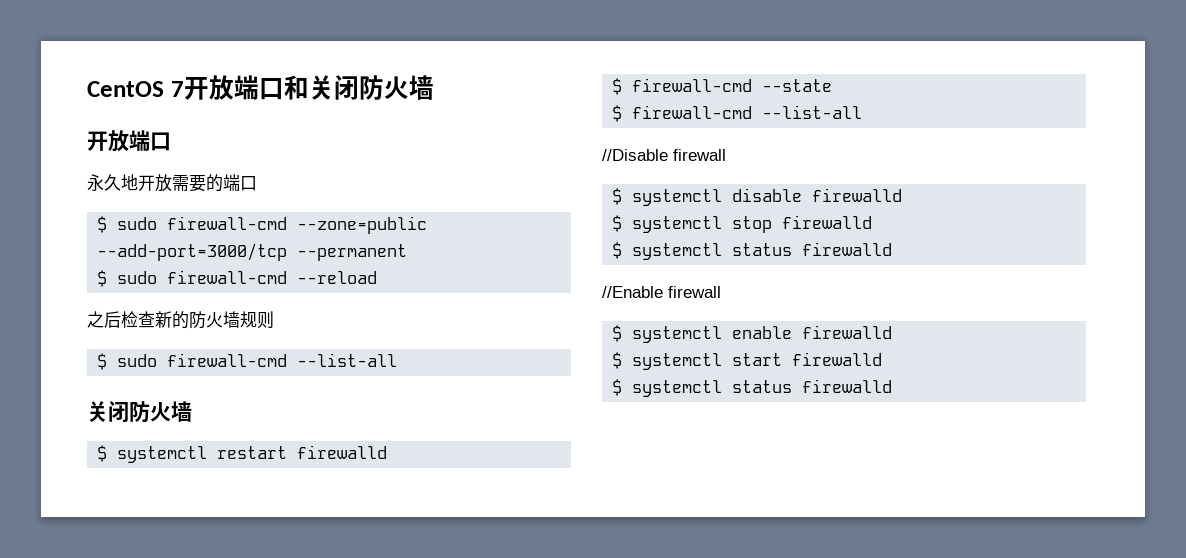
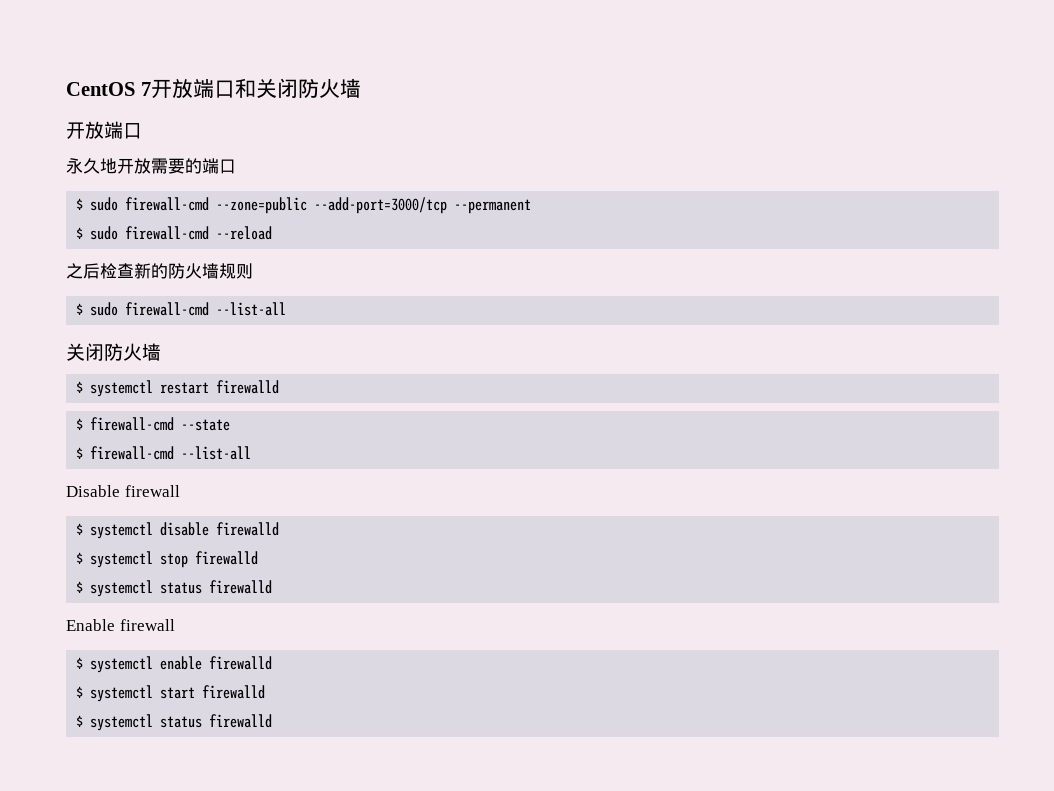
[602,149,668,161] //Disable -> [66,485,120,497] Disable
[602,286,663,298] //Enable -> [66,619,115,631] Enable

